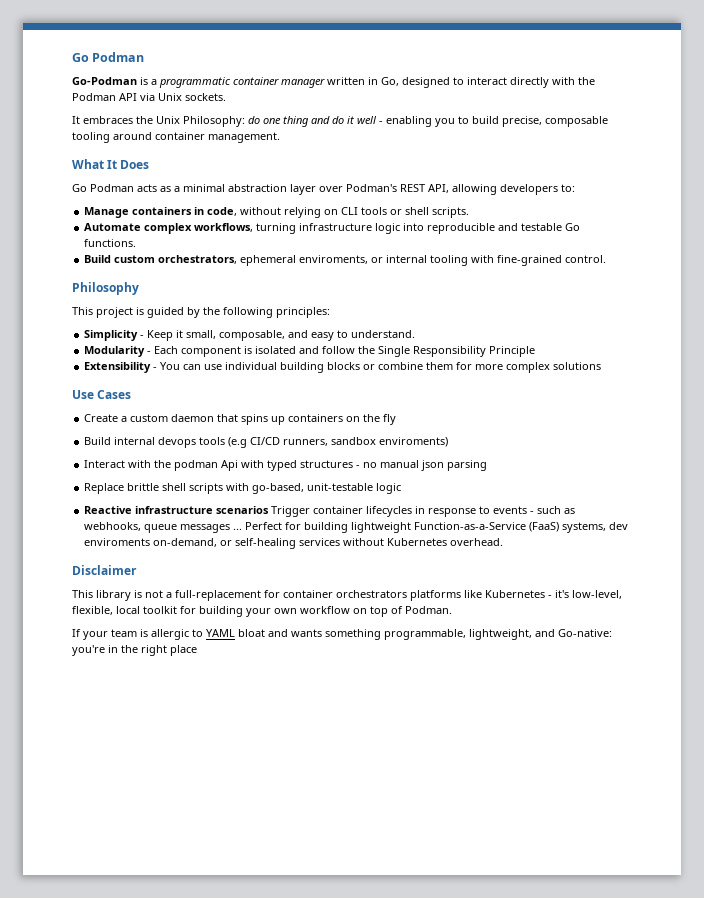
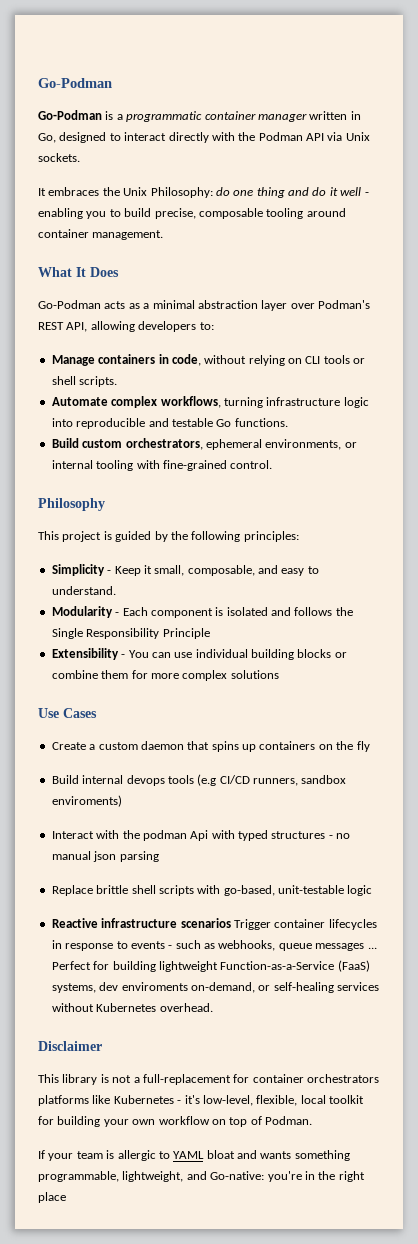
[72,52,145,62] Go Podman -> [38,78,112,88] Go-Podman
[72,184,134,192] Go Podman -> [38,300,101,309] Go-Podman
[299,255,369,264] enviroments, -> [265,439,342,450] environments,
[322,346,356,354] follow -> [294,607,333,616] follows

